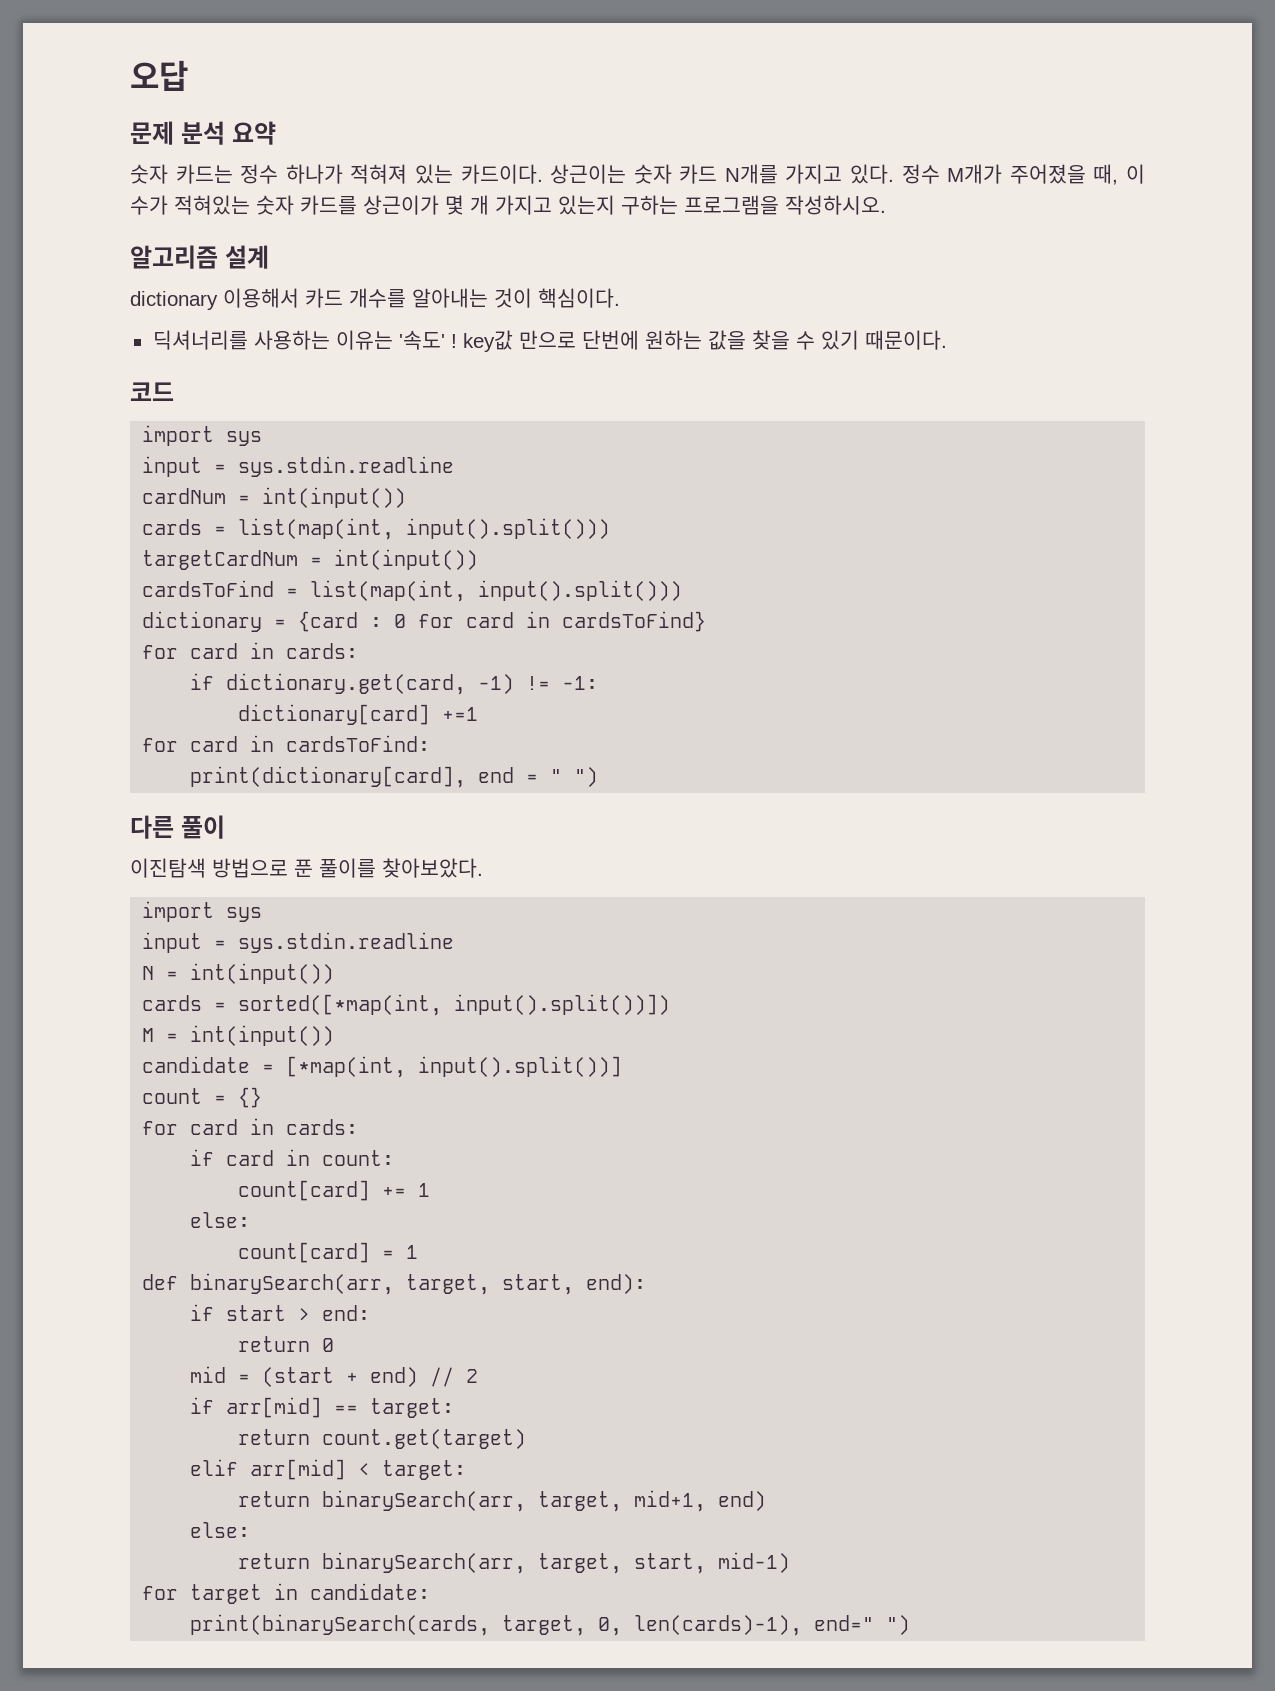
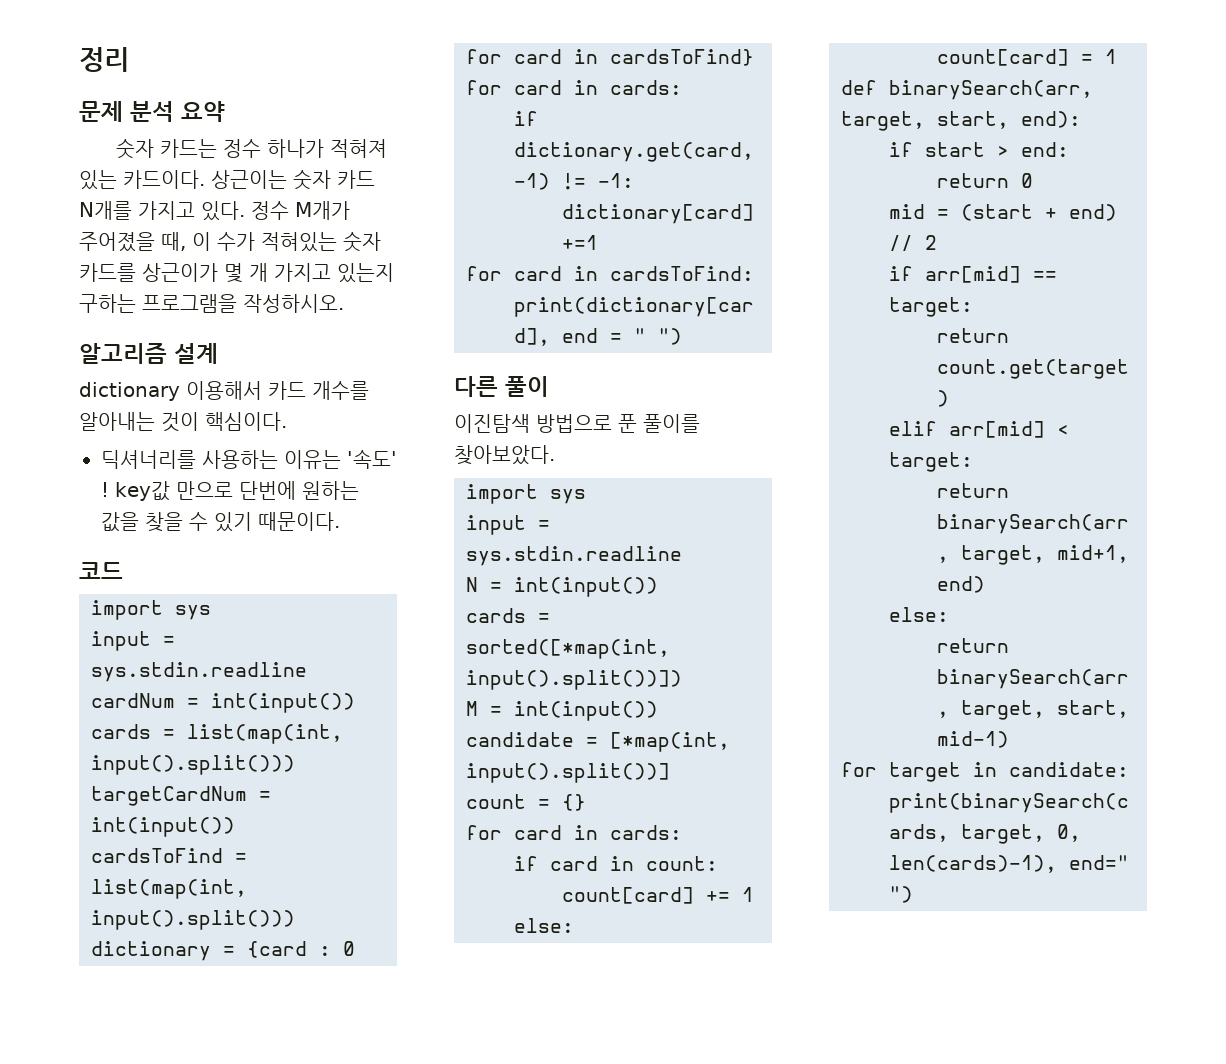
[130,60,188,91] 오답 -> [79,47,129,72] 정리

